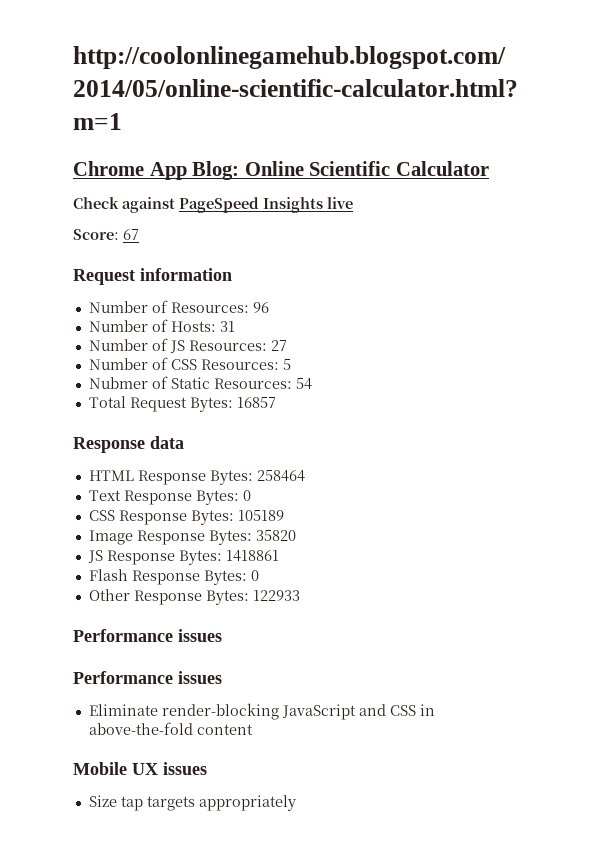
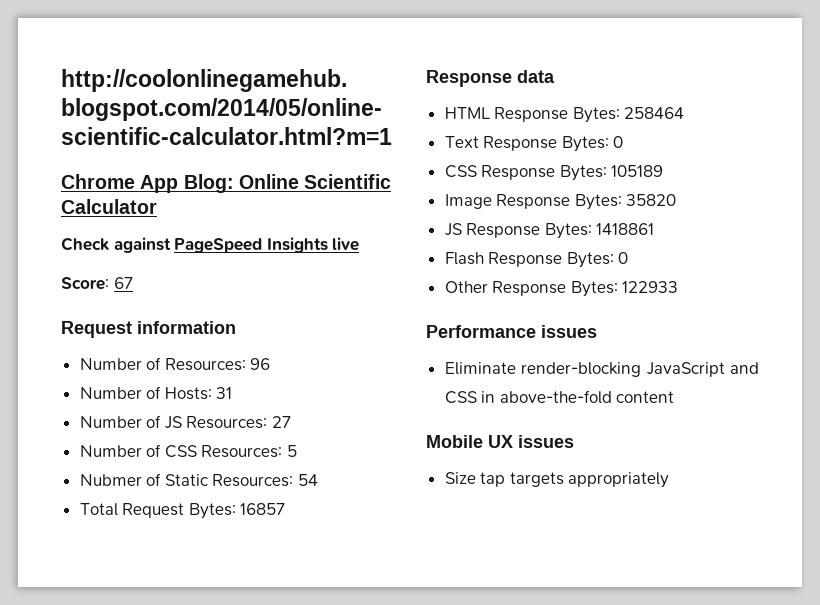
[73,671,222,684] // Performance issues -> (597, 331) none

